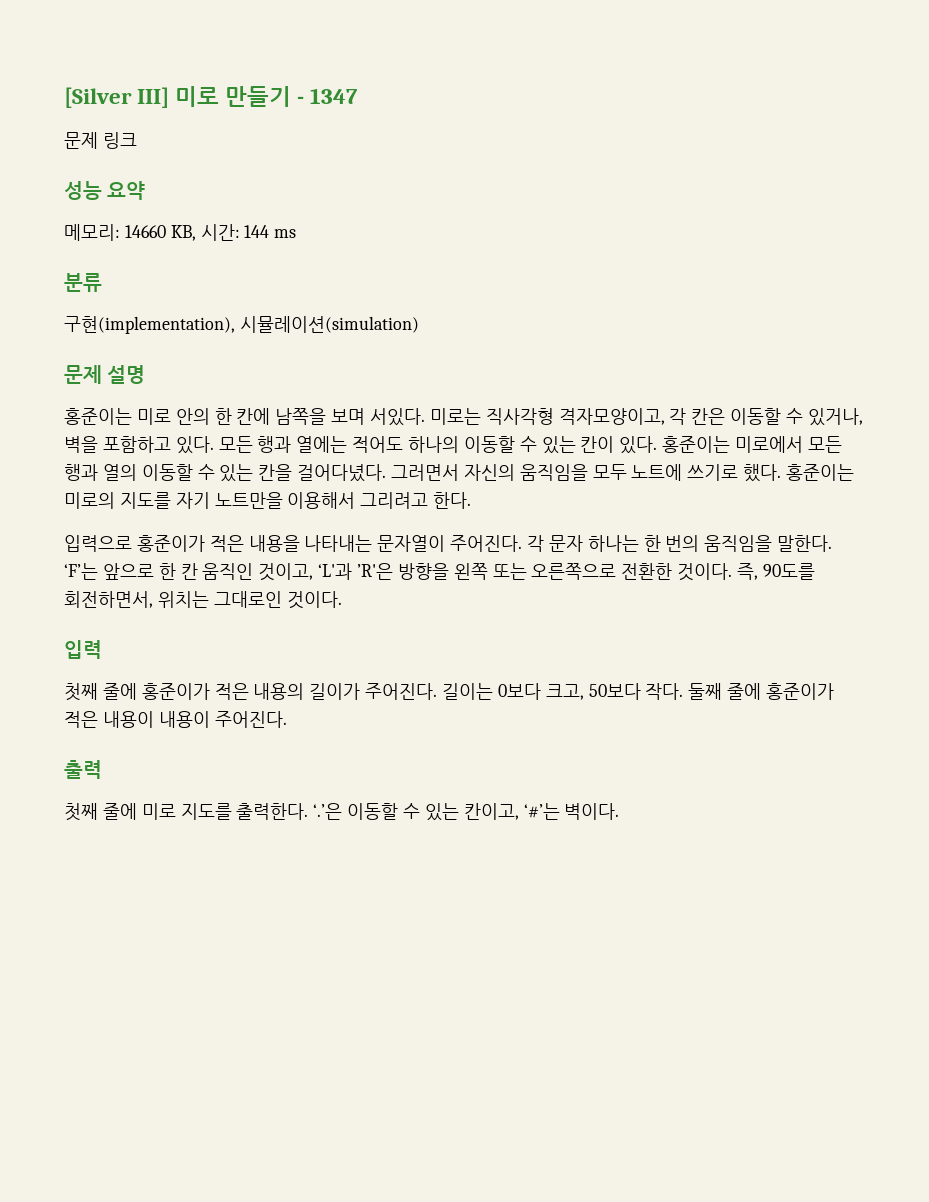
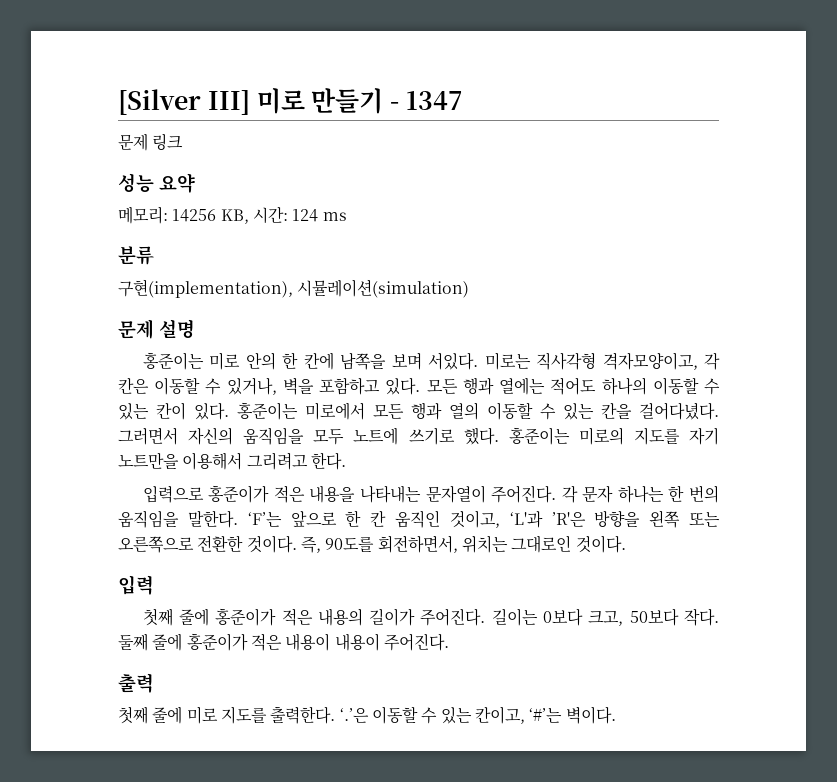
[124,225,166,238] 14660 -> [172,209,217,222] 14256
[244,225,270,238] 144 -> [292,209,319,222] 124

